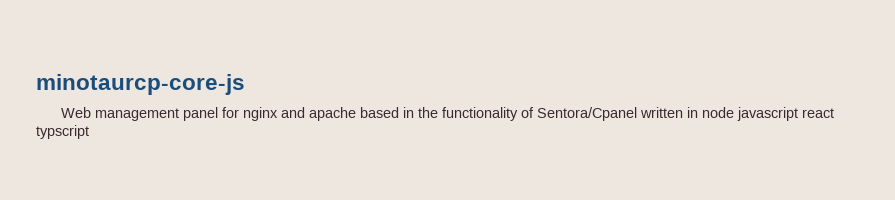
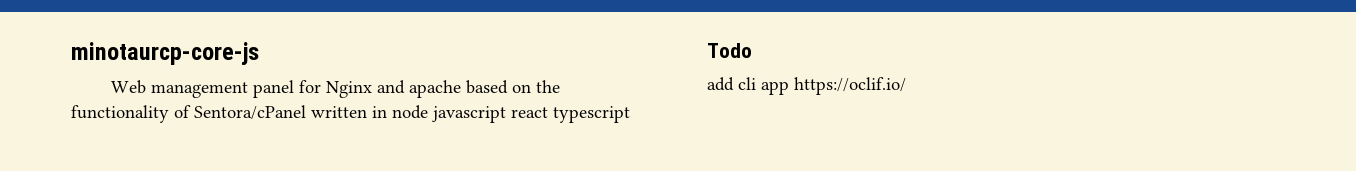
[243,107,279,121] nginx -> [325,81,372,98] Nginx
[403,107,415,118] in -> [511,84,531,93] on
[537,107,638,121] Sentora/Cpanel -> [194,105,306,120] Sentora/cPanel
[36,125,89,139] typscript -> [553,106,630,123] [707,43,752,58] [707,77,906,95] typescript // Todo // add cli app https://oclif.io/

